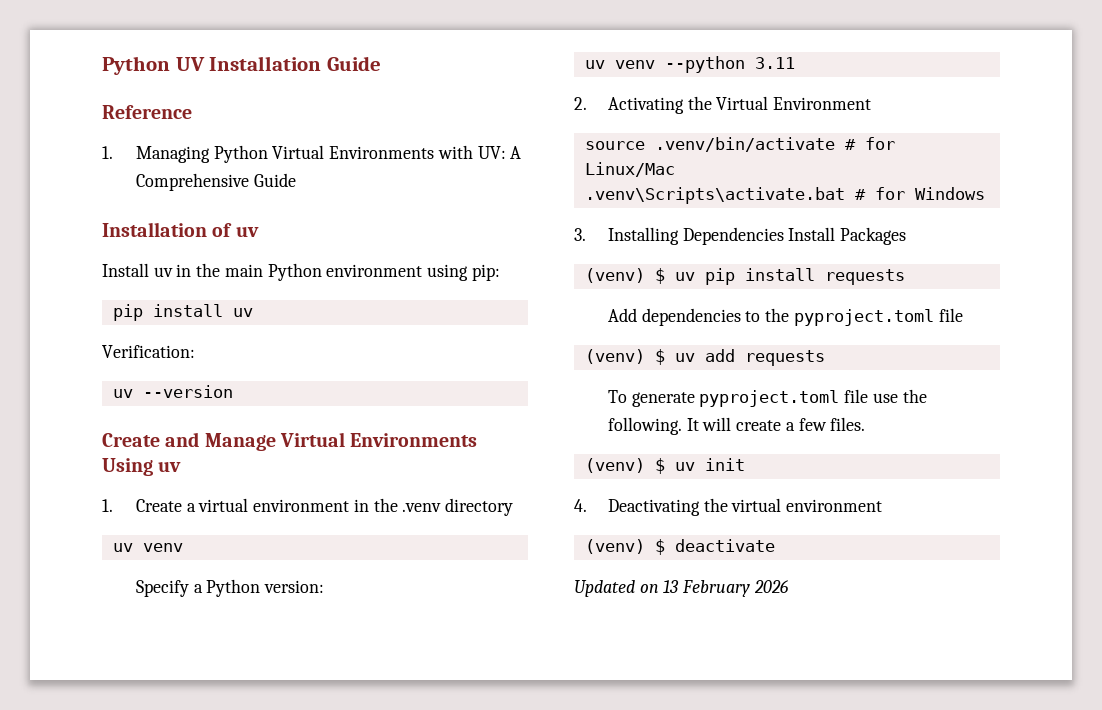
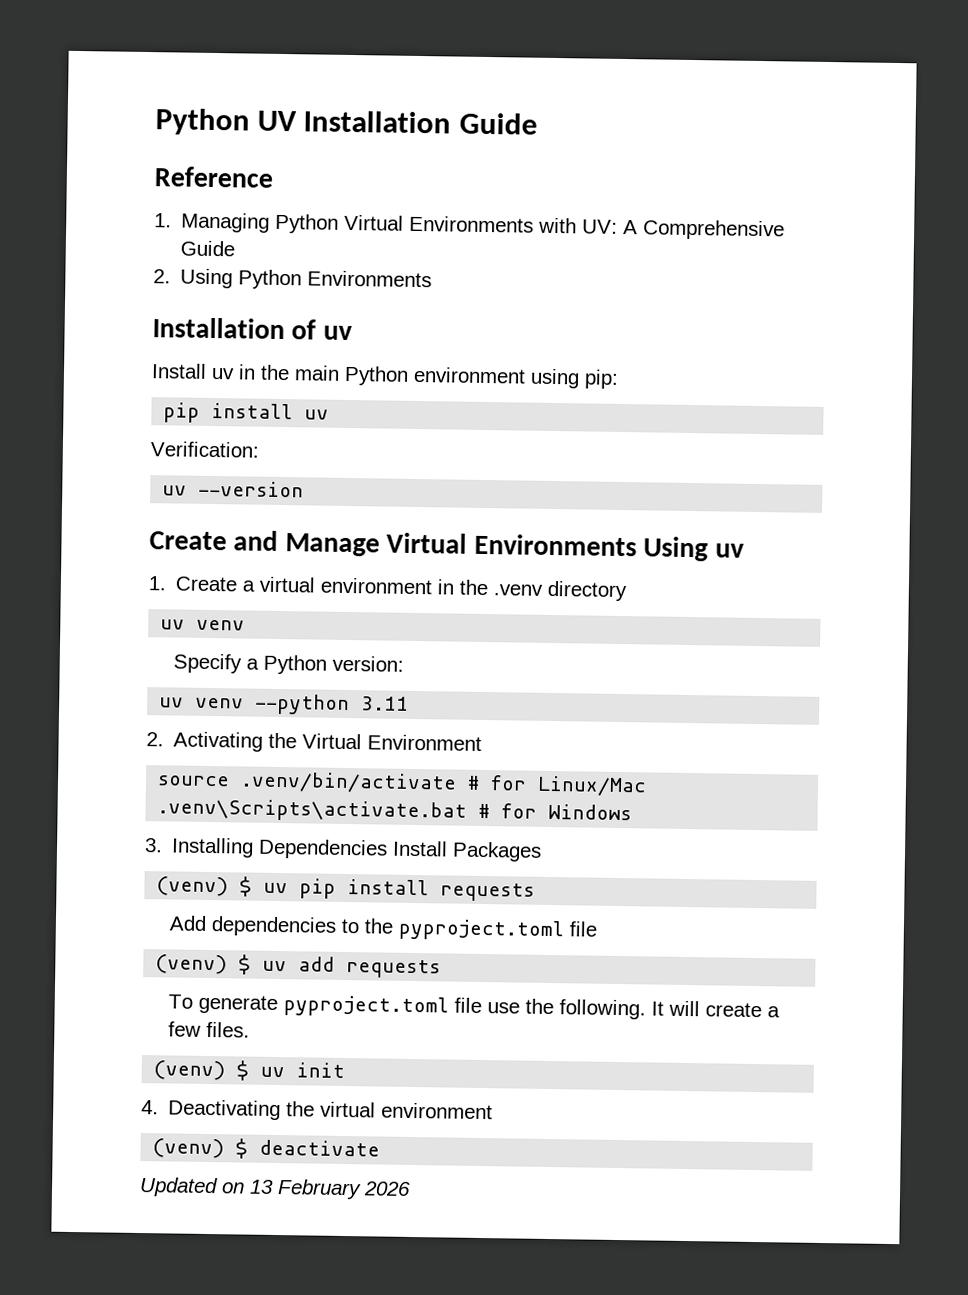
(296, 180) none -> [153,268,433,290] // 2. Using Python Environments

